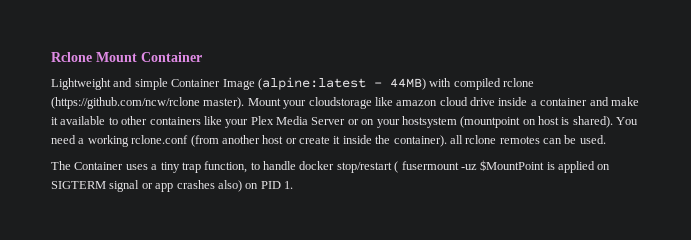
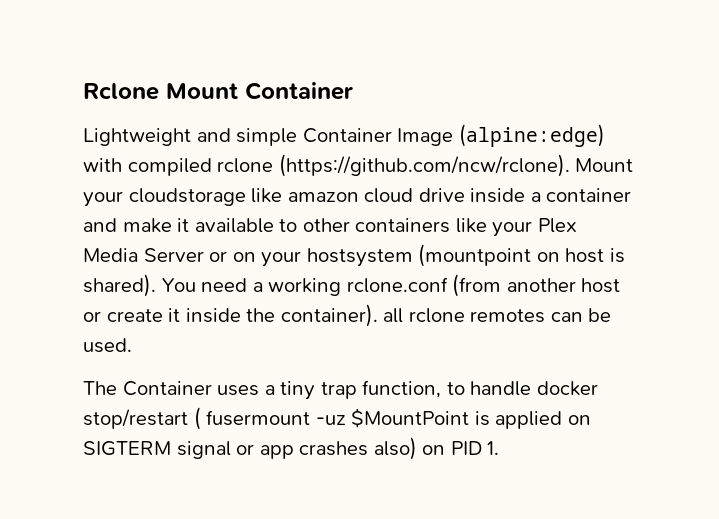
[257,77,426,90] (alpine:latest - 44MB) -> [458,124,605,147] (alpine:edge)
[51,97,245,109] (https://github.com/ncw/rclone master). -> [278,154,570,177] (https://github.com/ncw/rclone).

